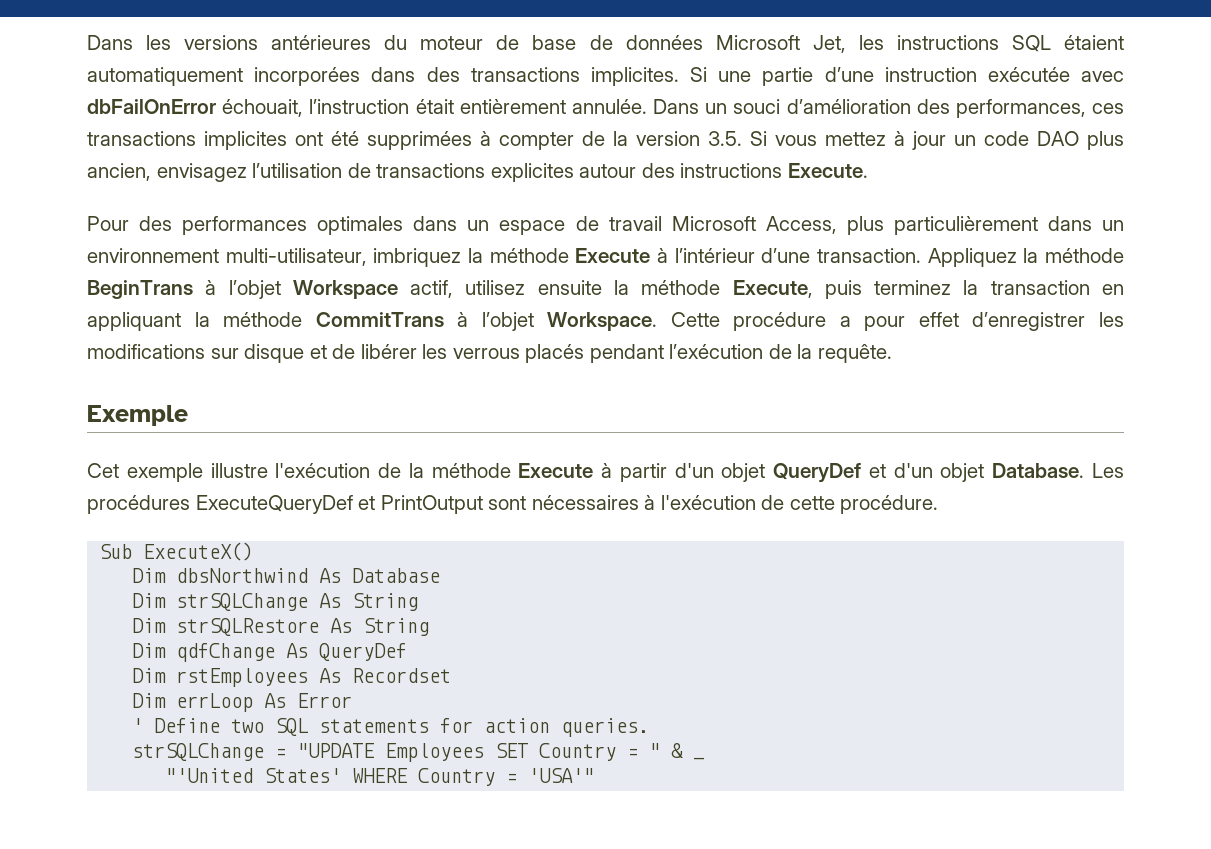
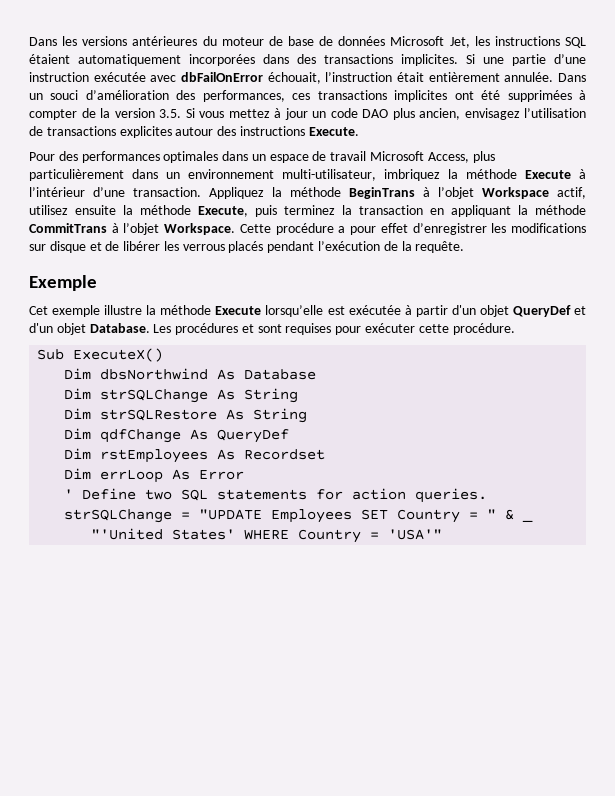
[275,463,594,478] l'exécution de la méthode Execute -> [146,305,401,317] la méthode Execute lorsqu’elle est exécutée
[195,495,785,514] ExecuteQueryDef et PrintOutput sont nécessaires à l'exécution de -> [241,323,416,335] et sont requises pour exécuter

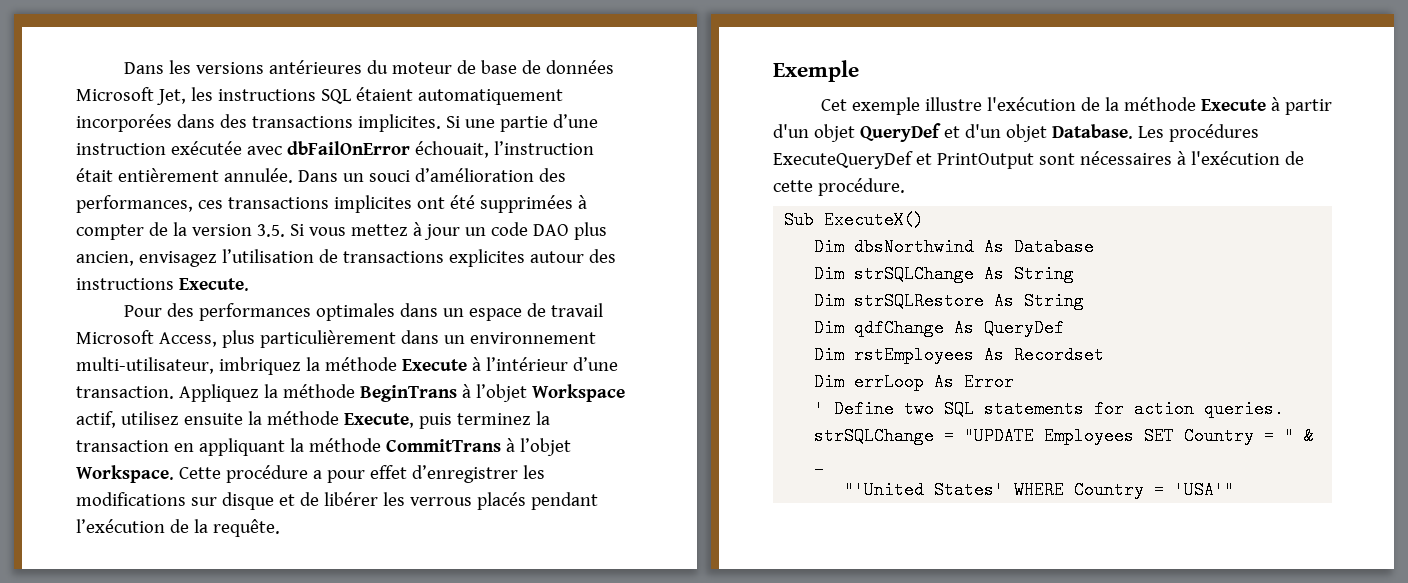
[146,305,401,317] la méthode Execute lorsqu’elle est exécutée -> [986,97,1266,111] l'exécution de la méthode Execute
[241,323,416,335] et sont requises pour exécuter -> [773,151,1304,169] ExecuteQueryDef et PrintOutput sont nécessaires à l'exécution de

